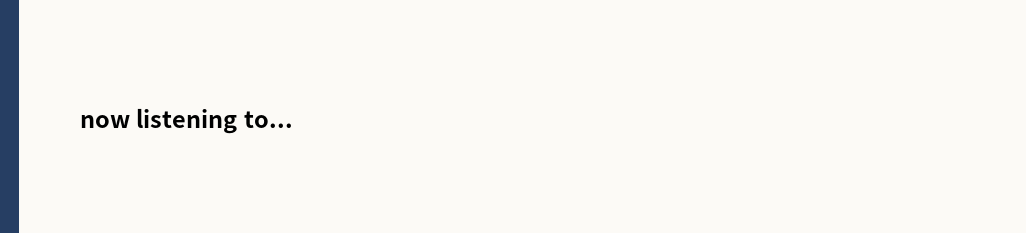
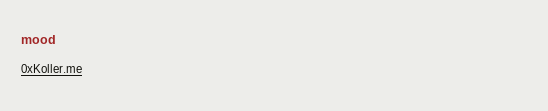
[80,108,293,134] now listening to... -> [21,35,56,44] [21,64,82,73] mood // 0xKoller.me

